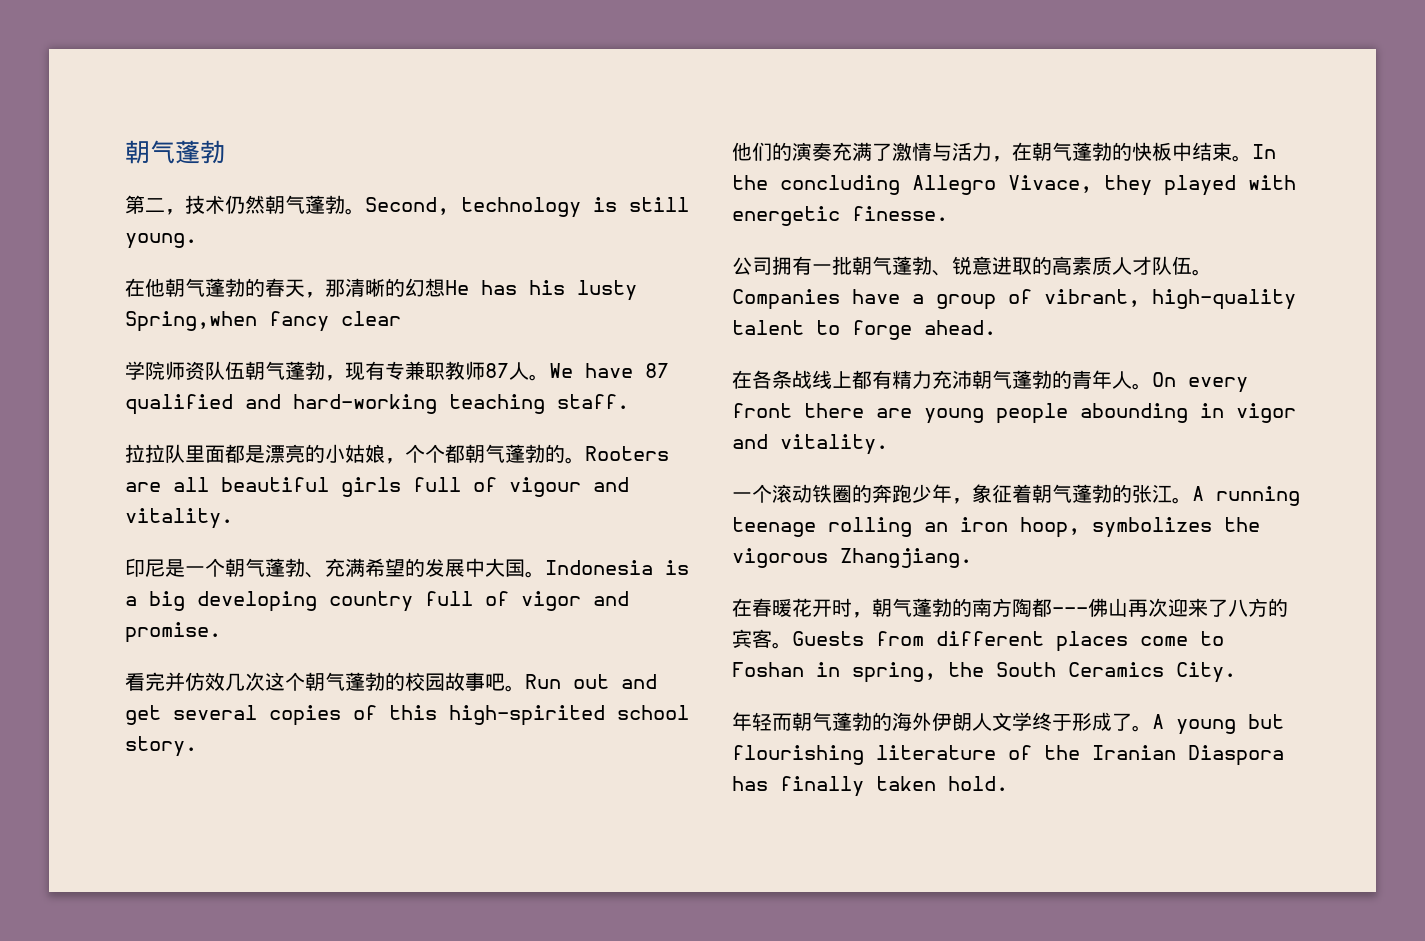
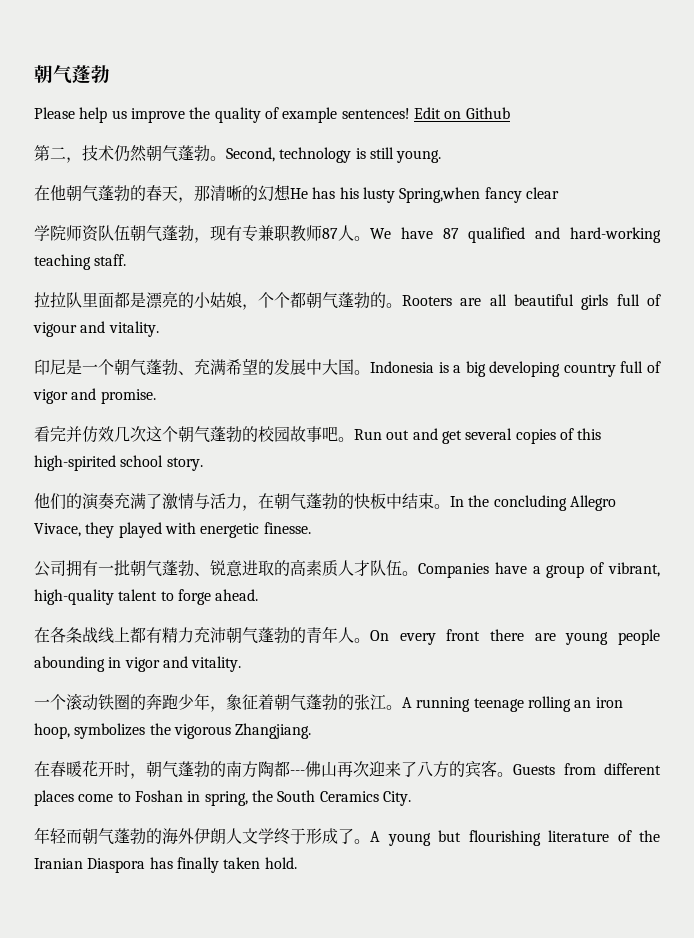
[125,140,225,164] 朝气蓬勃 -> [34,65,110,84] [34,107,510,123] 朝气蓬勃 // Please help us improve the quality of example sentences! Edit on Github

